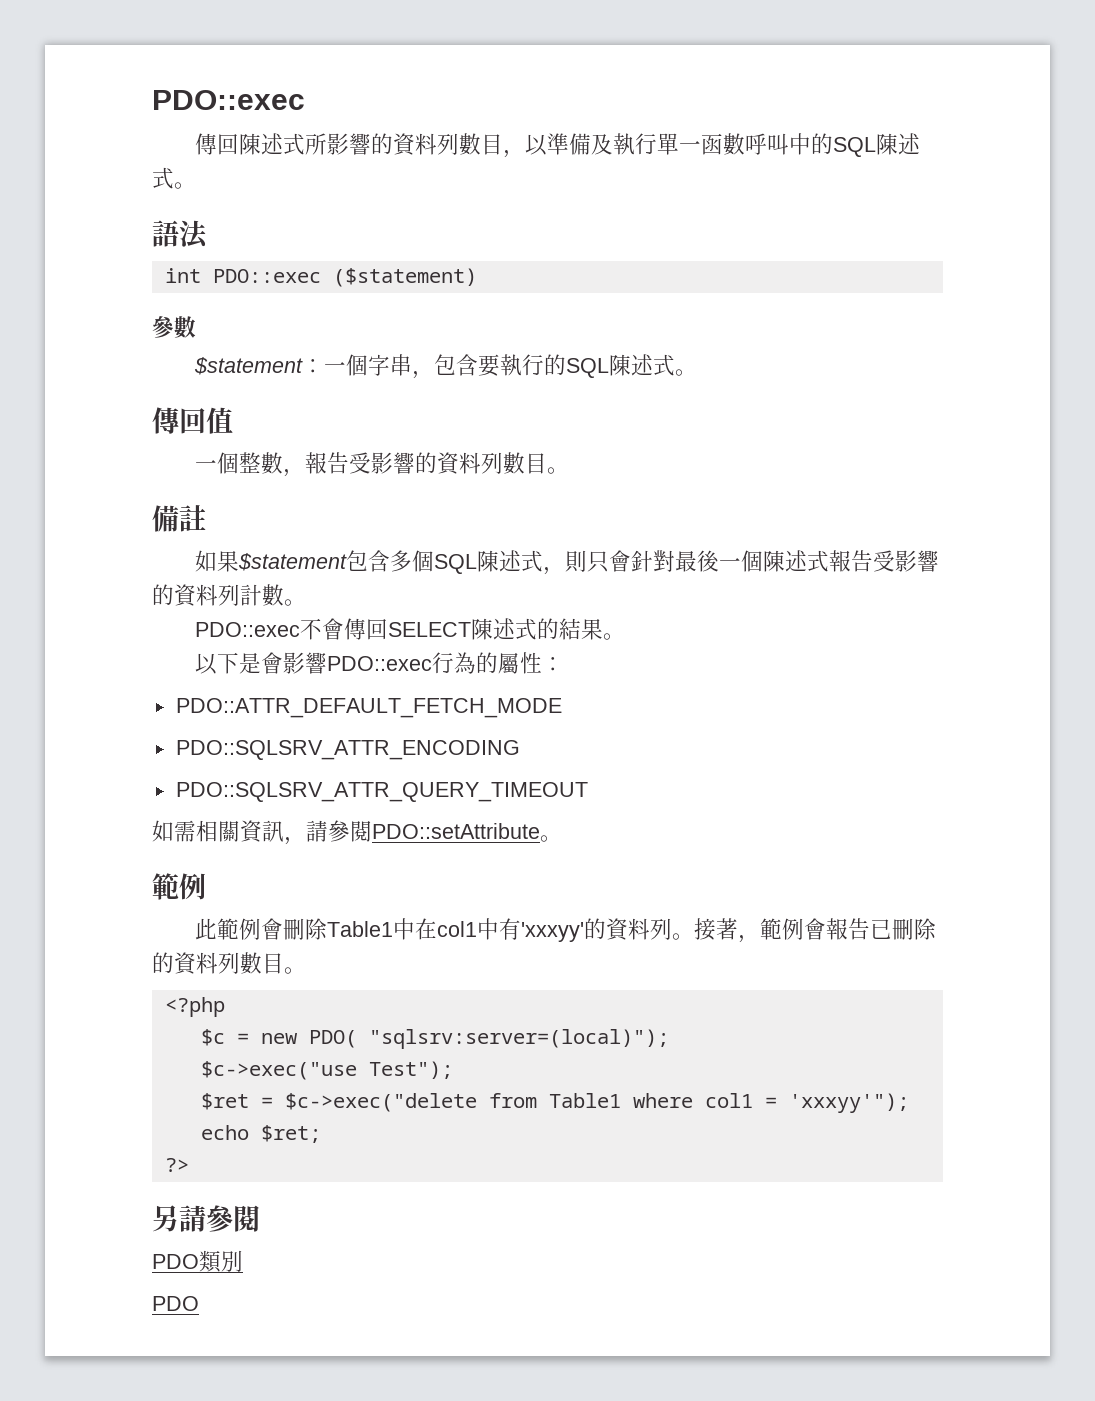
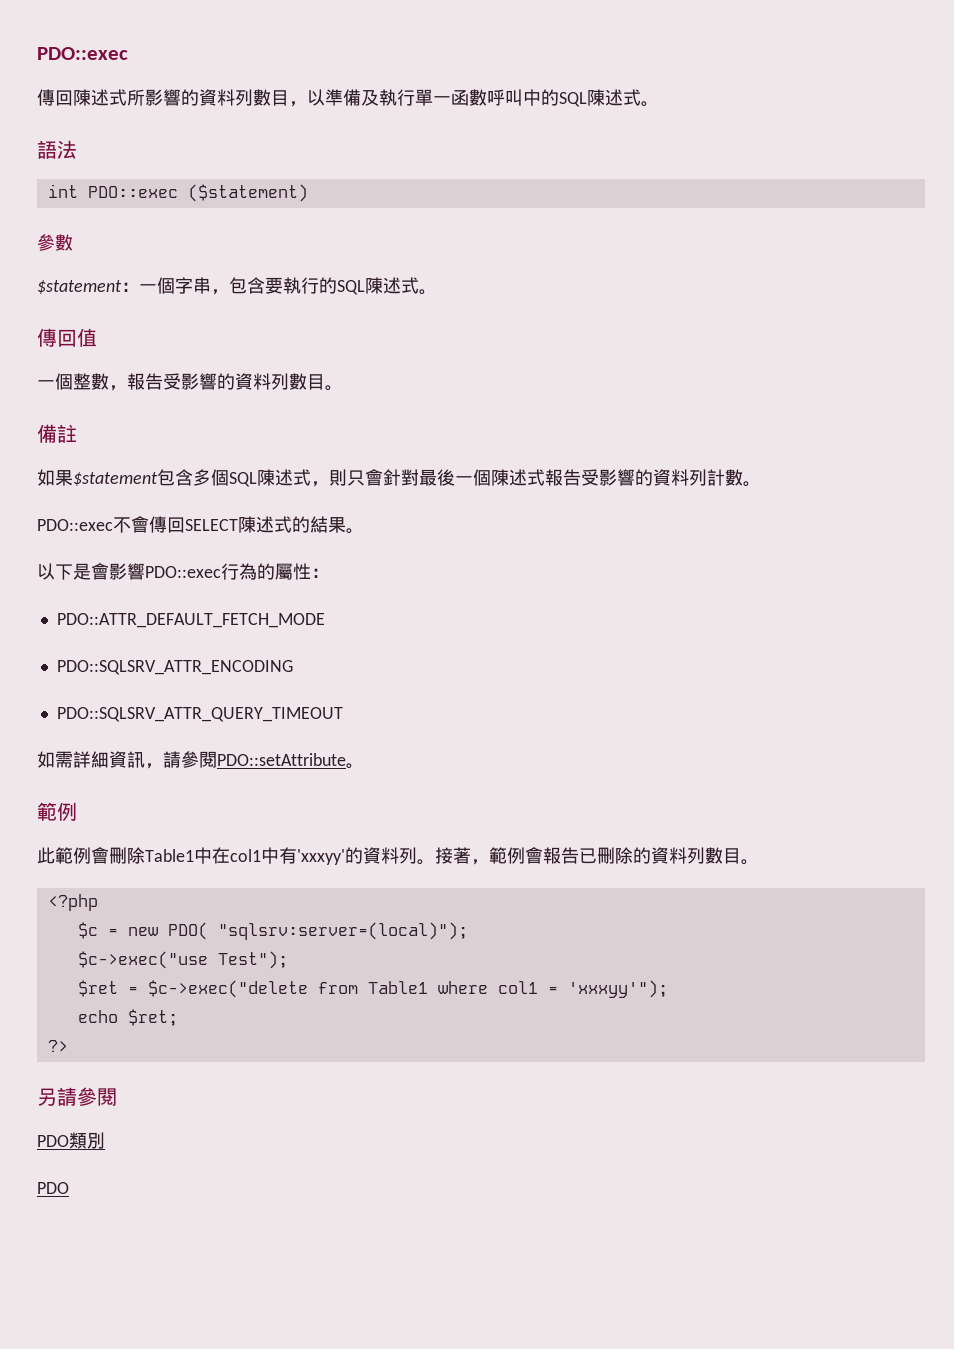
[196,820,240,842] 相關 -> [73,751,109,768] 詳細

